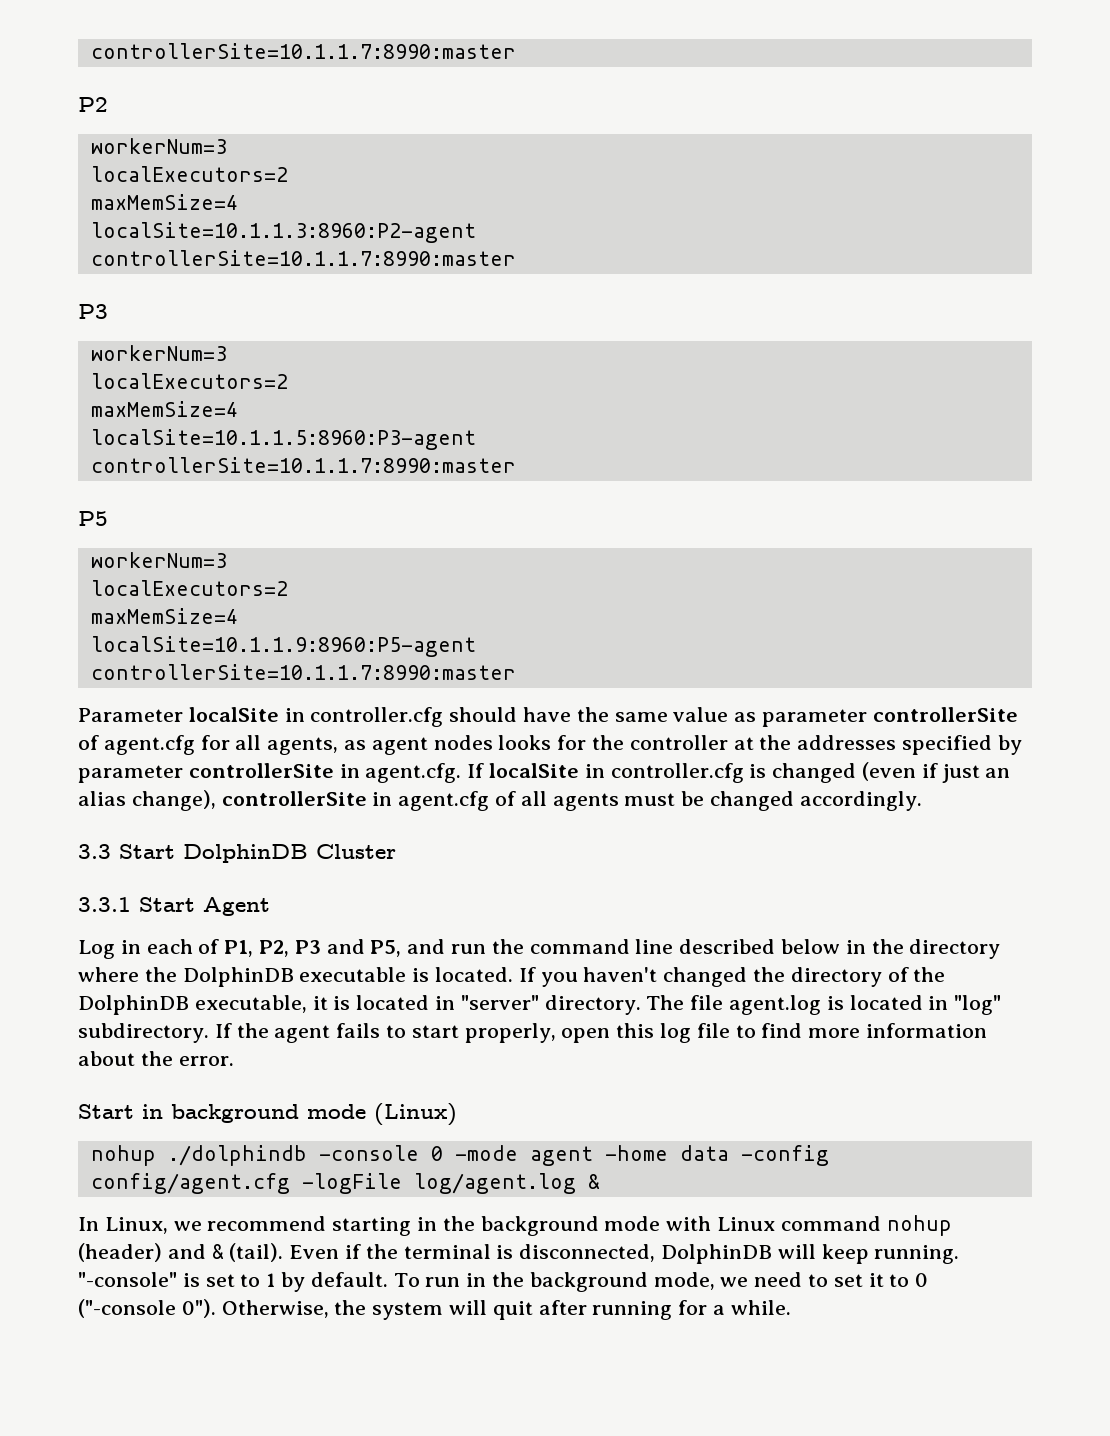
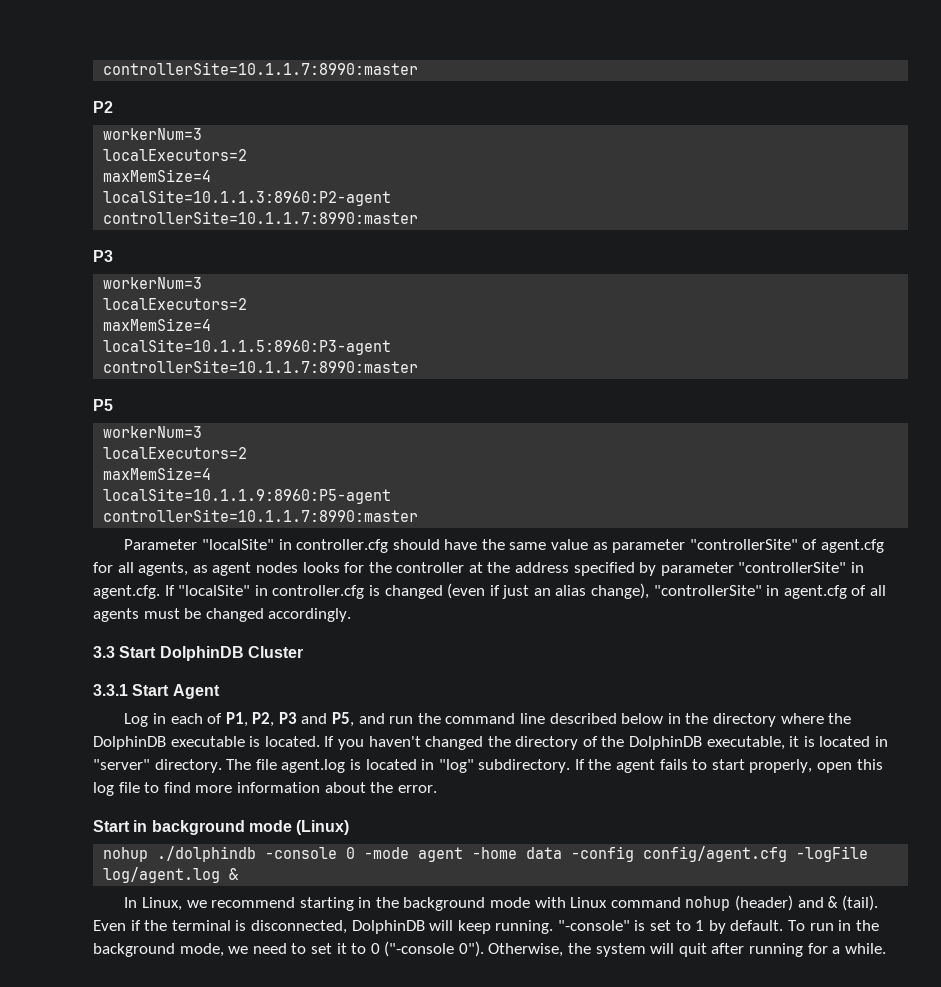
[188,707,279,722] localSite -> [201,539,274,550] "localSite"
[872,707,1018,722] controllerSite -> [689,539,798,550] "controllerSite"
[797,735,897,750] addresses -> [515,562,570,573] address
[188,763,334,778] controllerSite -> [738,562,847,573] "controllerSite"
[489,763,580,778] localSite -> [178,585,251,596] "localSite"
[221,791,367,806] controllerSite -> [653,585,762,596] "controllerSite"

